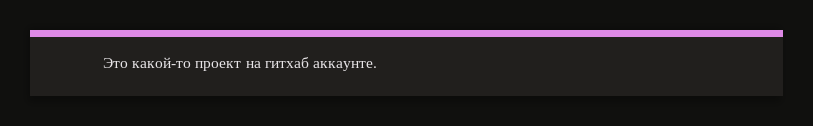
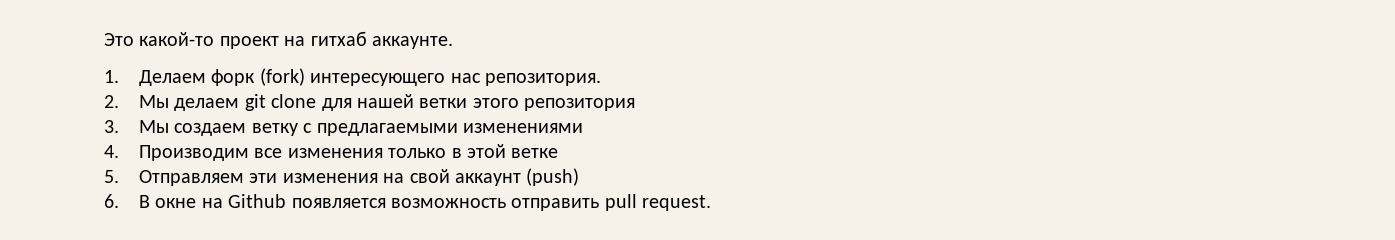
(377, 66) none -> [104,68,601,86] [104,94,636,111] [104,120,583,136] [104,144,559,161] [104,168,580,186] [104,194,712,211] // 1. Делаем форк (fork) интересующего нас репозитория. // 2. Мы делаем git clone для нашей ветки этого репозитория // 3. Мы создаем ветку с предлагаемыми изменениями // 4. Производим все изменения только в этой ветке // 5. Отправляем эти изменения на свой аккаунт (push) // 6. В окне на Github появляется возможность отправить pull request.

